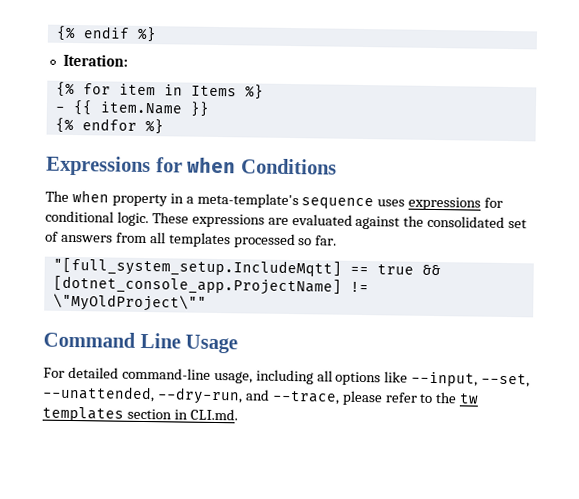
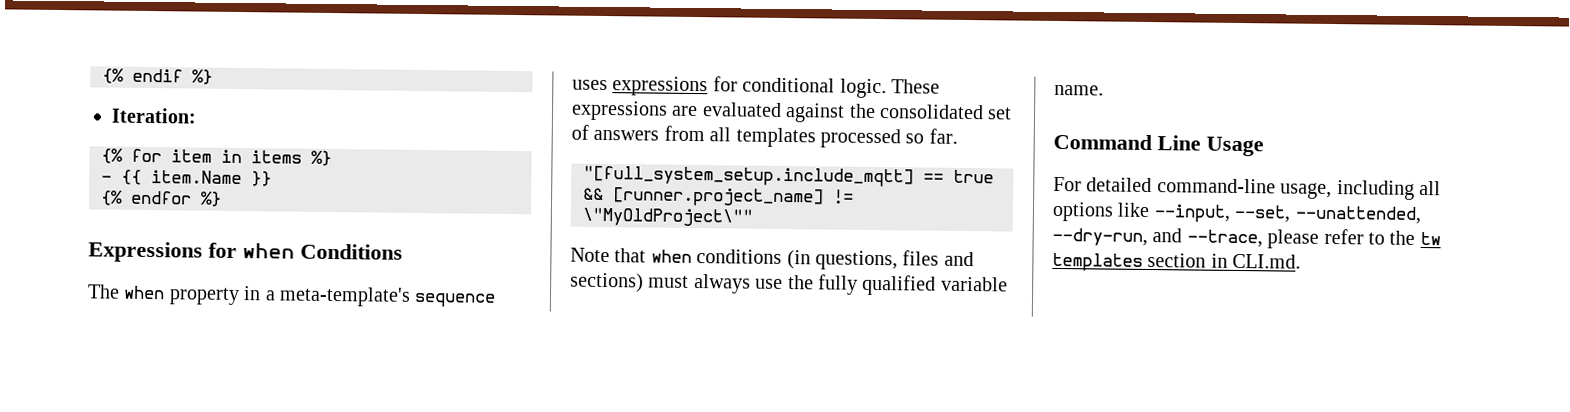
[190,85,237,97] Items -> [251,150,302,164] items
[52,257,342,278] "[full_system_setup.IncludeMqtt] -> [583,165,914,188] "[full_system_setup.include_mqtt]
[52,275,342,296] [dotnet_console_app.ProjectName] -> [612,187,824,208] [runner.project_name]
(207, 302) none -> [570,247,974,271] [570,272,1008,296] [1054,84,1104,96] // Note that when conditions (in questions, files and sections) must always use the fully qualified variable name.

